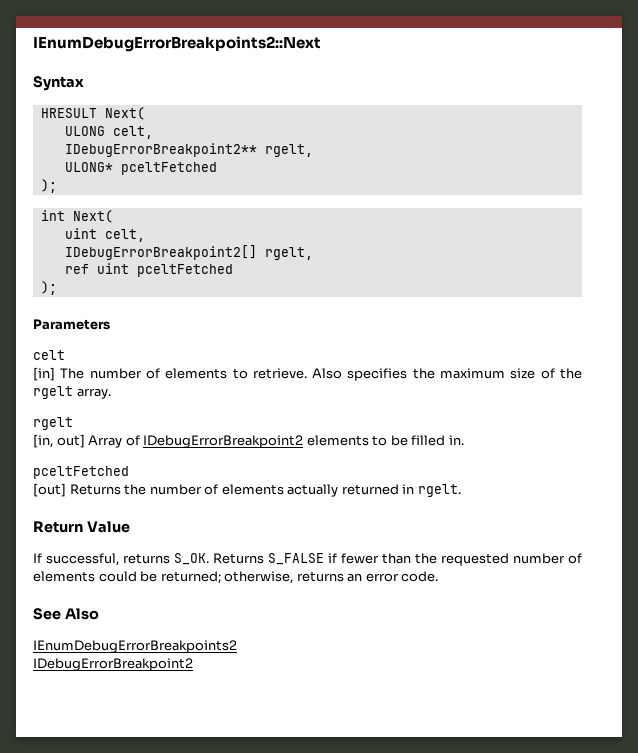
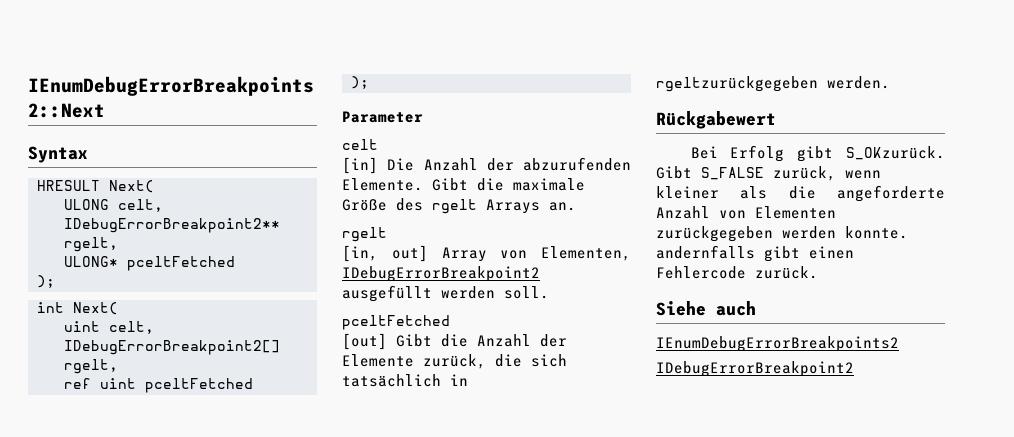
[33,319,110,330] Parameters -> [342,111,423,123] Parameter
[60,368,583,381] [33,386,111,399] [33,417,73,430] [33,434,464,448] [33,466,129,479] [33,483,461,497] [33,521,130,533] [33,553,582,566] [33,571,439,584] [33,608,99,620] The number of elements to retrieve. Also specifies the maximum size of the rgelt array. // rgelt // [in, out] Array of IDebugErrorBreakpoint2 elements to be filled in. // pceltFetched // [out] Returns the number of elements actually returned in rgelt. // Return Value // If successful, returns S_OK. Returns S_FALSE if fewer than the requested number of elements could be returned; otherwise, returns an error code. // See Also -> [387,157,631,171] [342,178,585,191] [342,198,576,214] [342,227,387,242] [342,245,631,262] [342,266,540,282] [342,285,549,302] [342,315,450,330] [342,333,567,350] [342,354,567,369] [342,374,468,387] [656,76,890,92] [656,111,776,129] [690,145,945,162] [656,166,881,181] [656,185,945,202] [656,206,836,219] [656,226,908,242] [656,245,854,262] [656,266,818,279] [656,301,756,316] Die Anzahl der abzurufenden Elemente. Gibt die maximale Größe des rgelt Arrays an. // rgelt // [in, out] Array von Elementen, IDebugErrorBreakpoint2 ausgefüllt werden soll. // pceltFetched // [out] Gibt die Anzahl der Elemente zurück, die sich tatsächlich in rgeltzurückgegeben werden. // Rückgabewert // Bei Erfolg gibt S_OKzurück. Gibt S_FALSE zurück, wenn kleiner als die angeforderte Anzahl von Elementen zurückgegeben werden konnte. andernfalls gibt einen Fehlercode zurück. // Siehe auch

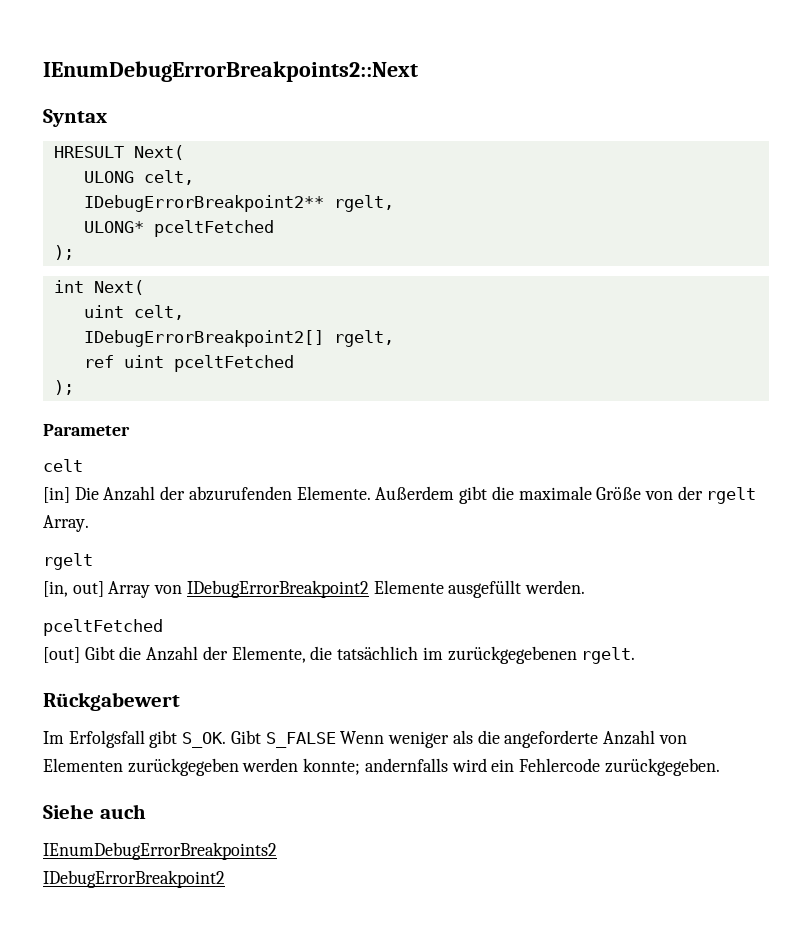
[432,178,468,191] Gibt -> [375,486,488,504] Außerdem gibt
[396,198,576,214] des rgelt Arrays an. -> [644,486,757,504] [43,515,89,532] von der rgelt Array.
[541,246,631,261] [342,266,540,282] [342,285,549,302] Elementen, IDebugErrorBreakpoint2 ausgefüllt werden soll. -> [186,580,586,598] IDebugErrorBreakpoint2 Elemente ausgefüllt werden.
[342,354,567,369] [342,374,468,387] [656,76,890,92] [656,111,776,129] [690,145,945,162] [656,166,881,181] [656,186,719,199] Elemente zurück, die sich tatsächlich in rgeltzurückgegeben werden. // Rückgabewert // Bei Erfolg gibt S_OKzurück. Gibt S_FALSE zurück, wenn kleiner -> [231,646,636,664] [43,692,180,711] [43,730,450,748] Elemente, die tatsächlich im zurückgegebenen rgelt. // Rückgabewert // Im Erfolgsfall gibt S_OK. Gibt S_FALSE Wenn weniger
[845,226,908,239] [656,245,854,262] [656,266,818,279] konnte. andernfalls gibt einen Fehlercode zurück. -> [303,758,720,776] konnte; andernfalls wird ein Fehlercode zurückgegeben.

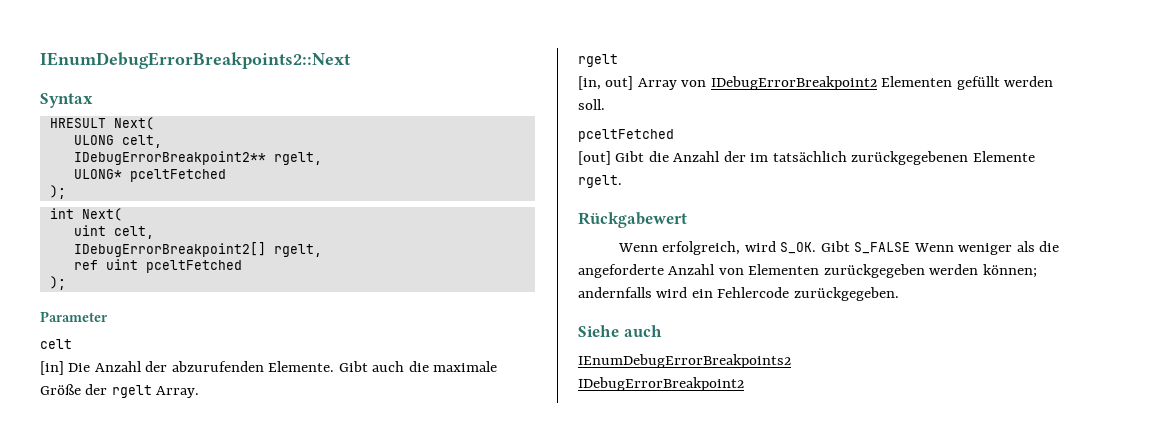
[375,486,488,504] Außerdem gibt -> [338,361,405,372] Gibt auch
[644,491,673,500] von -> (81, 389) none
[373,580,586,598] Elemente ausgefüllt werden. -> [881,76,1054,90] [578,99,605,110] Elementen gefüllt werden soll.
[231,646,577,664] Elemente, die tatsächlich im zurückgegebenen -> [750,151,1035,165] im tatsächlich zurückgegebenen Elemente
[43,730,178,748] Im Erfolgsfall gibt -> [618,241,776,255] Wenn erfolgreich, wird
[303,758,361,775] konnte; -> [982,264,1037,278] können;

